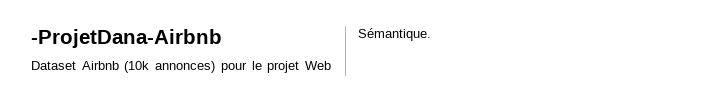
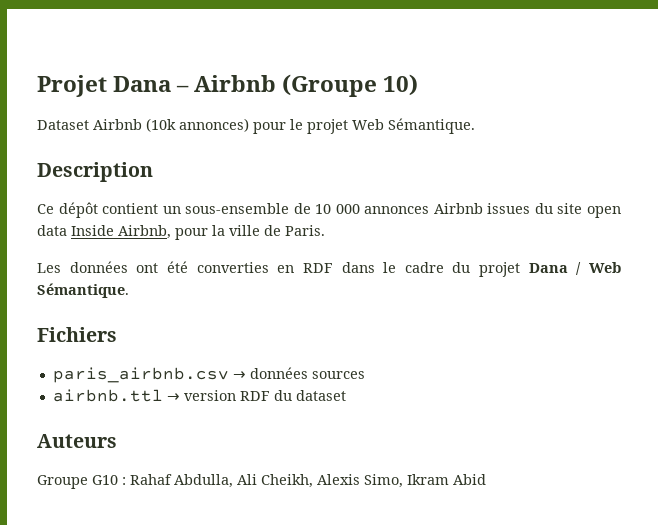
[31,29,222,48] -ProjetDana-Airbnb -> [37,74,419,97] Projet Dana – Airbnb (Groupe 10)
(431, 34) none -> [37,162,153,182] [37,202,621,218] [37,225,325,240] [37,261,621,277] [37,283,129,298] [37,327,117,342] [52,367,365,383] [52,389,346,402] [37,434,117,448] [37,474,486,489] // Description // Ce dépôt contient un sous-ensemble de 10 000 annonces Airbnb issues du site open data Inside Airbnb, pour la ville de Paris. // Les données ont été converties en RDF dans le cadre du projet Dana / Web Sémantique. // Fichiers // paris_airbnb.csv → données sources // airbnb.ttl → version RDF du dataset // Auteurs // Groupe G10 : Rahaf Abdulla, Ali Cheikh, Alexis Simo, Ikram Abid

